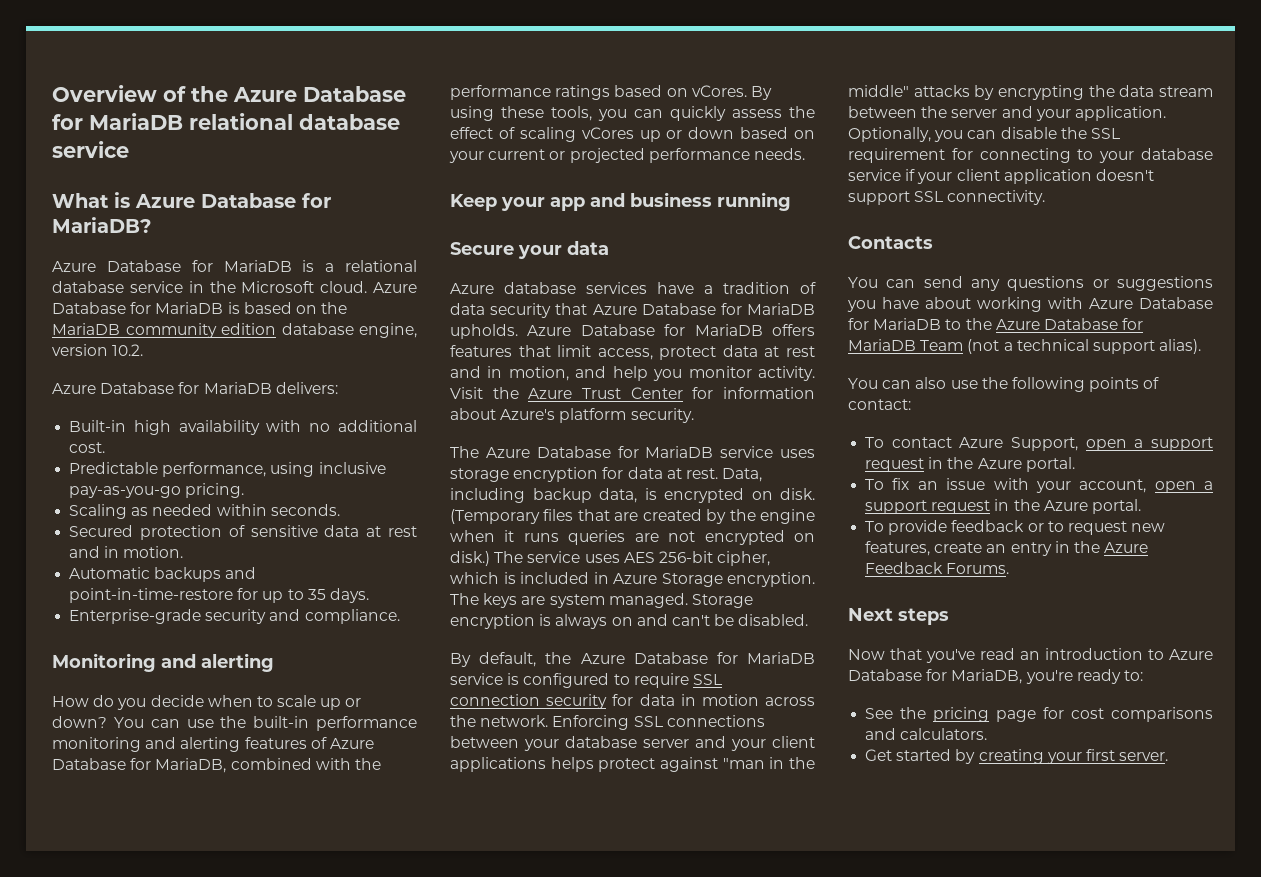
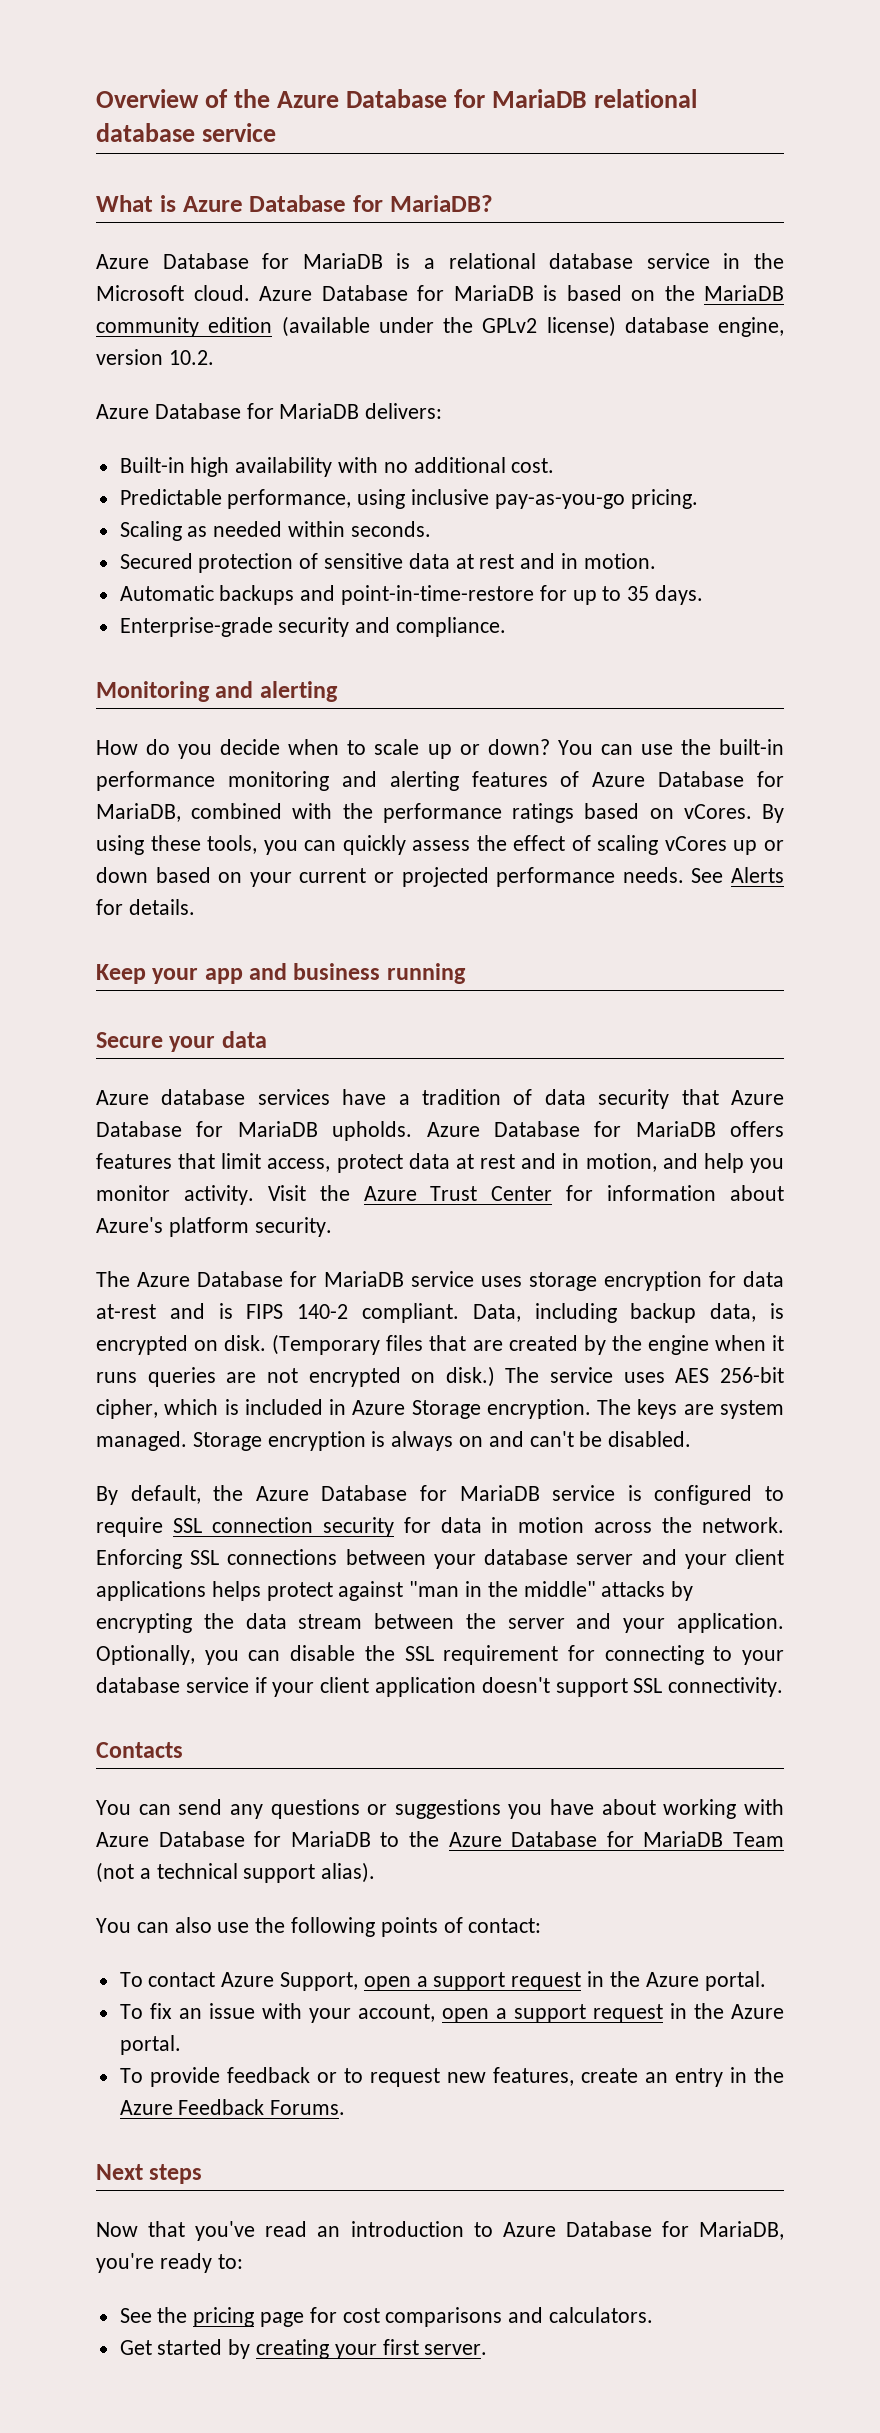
(276, 329) none -> [281,316,616,337] (available under the GPLv2 license)
(805, 154) none -> [691,867,785,883] [96,899,195,915] See Alerts for details.
[666,468,718,479] at rest. -> [96,1303,459,1323] at-rest and is FIPS 140-2 compliant.

